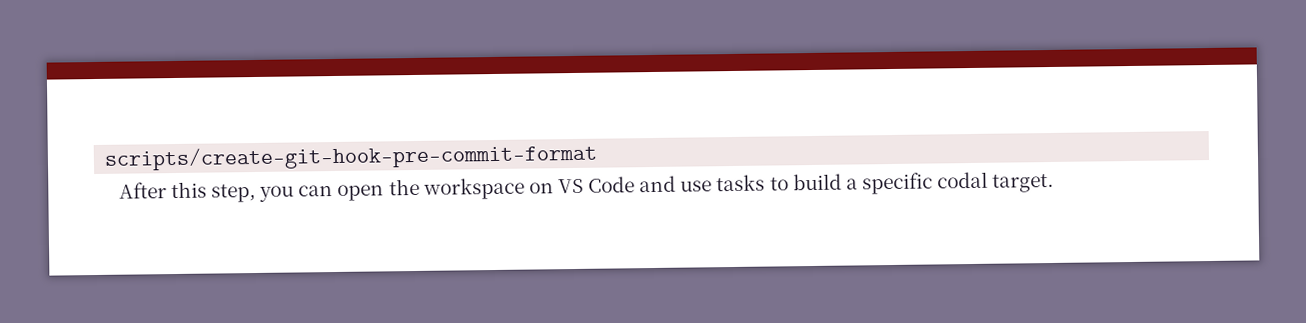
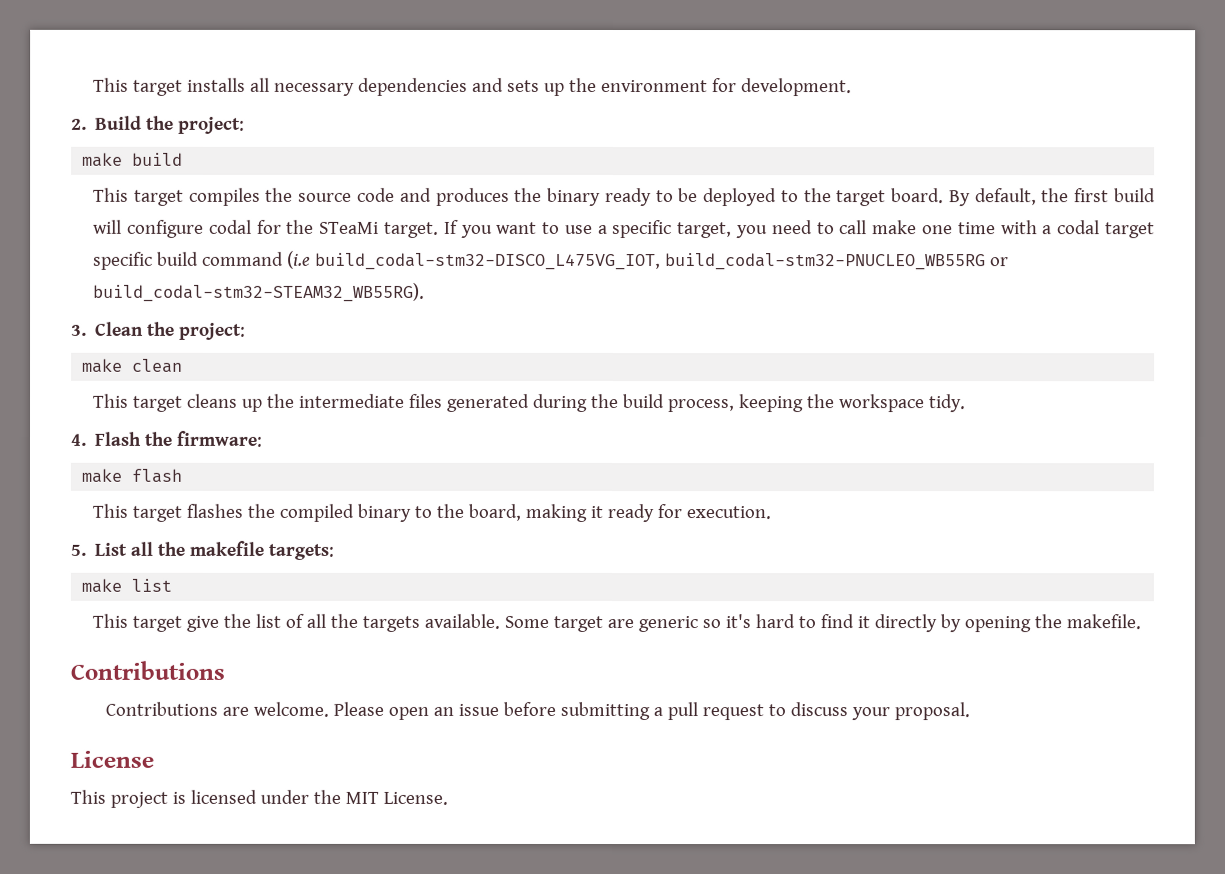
[104,143,599,171] [118,171,1055,203] scripts/create-git-hook-pre-commit-format // After this step, you can open the workspace on VS Code and use tasks to build a specific codal target. -> [93,77,853,97] [71,115,246,134] [82,152,184,167] [93,187,1156,207] [93,219,1156,239] [93,250,1010,271] [93,282,426,302] [71,321,247,340] [82,358,184,373] [93,393,967,413] [70,430,264,447] [81,468,183,483] [92,503,772,523] [70,540,335,560] [81,578,173,593] [92,613,1142,633] [70,660,225,680] [105,701,971,721] [70,750,154,768] [70,789,448,808] This target installs all necessary dependencies and sets up the environment for development. // 2. Build the project: // make build // This target compiles the source code and produces the binary ready to be deployed to the target board. By default, the first build will configure codal for the STeaMi target. If you want to use a specific target, you need to call make one time with a codal target specific build command (i.e build_codal-stm32-DISCO_L475VG_IOT, build_codal-stm32-PNUCLEO_WB55RG or build_codal-stm32-STEAM32_WB55RG). // 3. Clean the project: // make clean // This target cleans up the intermediate files generated during the build process, keeping the workspace tidy. // 4. Flash the firmware: // make flash // This target flashes the compiled binary to the board, making it ready for execution. // 5. List all the makefile targets: // make list // This target give the list of all the targets available. Some target are generic so it's hard to find it directly by opening the makefile. // Contributions // Contributions are welcome. Please open an issue before submitting a pull request to discuss your proposal. // License // This project is licensed under the MIT License.

